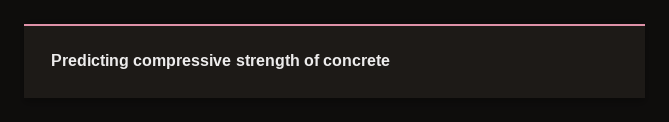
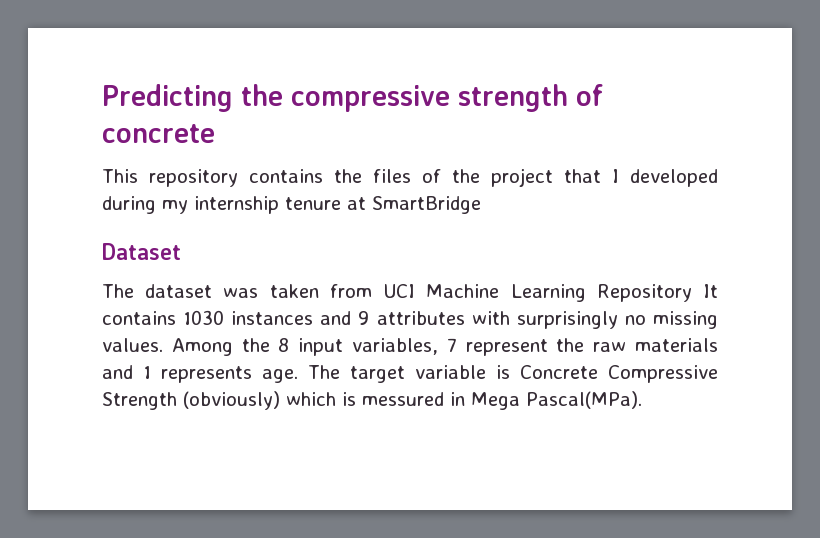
(129, 61) none -> [241,84,283,106] the
(391, 60) none -> [102,168,718,187] [102,196,481,214] [102,243,181,260] [102,284,718,302] [102,310,718,329] [102,338,718,356] [102,365,718,383] [102,391,642,410] // This repository contains the files of the project that I developed during my internship tenure at SmartBridge // Dataset // The dataset was taken from UCI Machine Learning Repository It contains 1030 instances and 9 attributes with surprisingly no missing values. Among the 8 input variables, 7 represent the raw materials and 1 represents age. The target variable is Concrete Compressive Strength (obviously) which is messured in Mega Pascal(MPa).

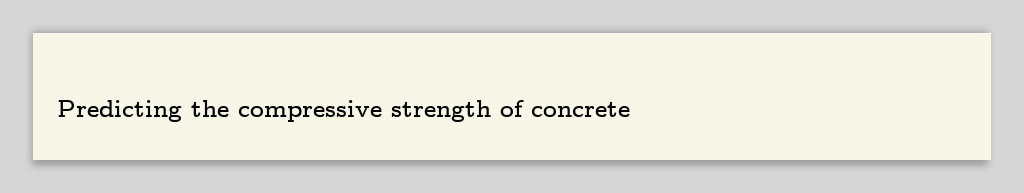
[102,168,718,187] [102,196,481,214] [102,243,181,260] [102,284,718,302] [102,310,718,329] [102,338,718,356] [102,365,718,383] [102,391,642,410] // This repository contains the files of the project that I developed during my internship tenure at SmartBridge // Dataset // The dataset was taken from UCI Machine Learning Repository It contains 1030 instances and 9 attributes with surprisingly no missing values. Among the 8 input variables, 7 represent the raw materials and 1 represents age. The target variable is Concrete Compressive Strength (obviously) which is messured in Mega Pascal(MPa). -> (630, 109) none

